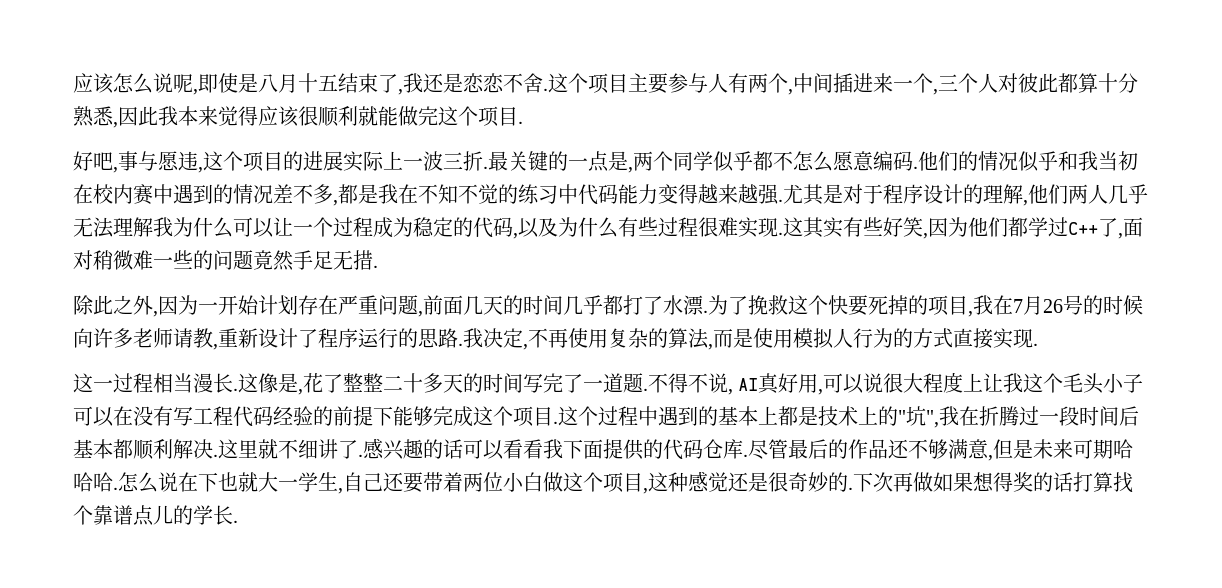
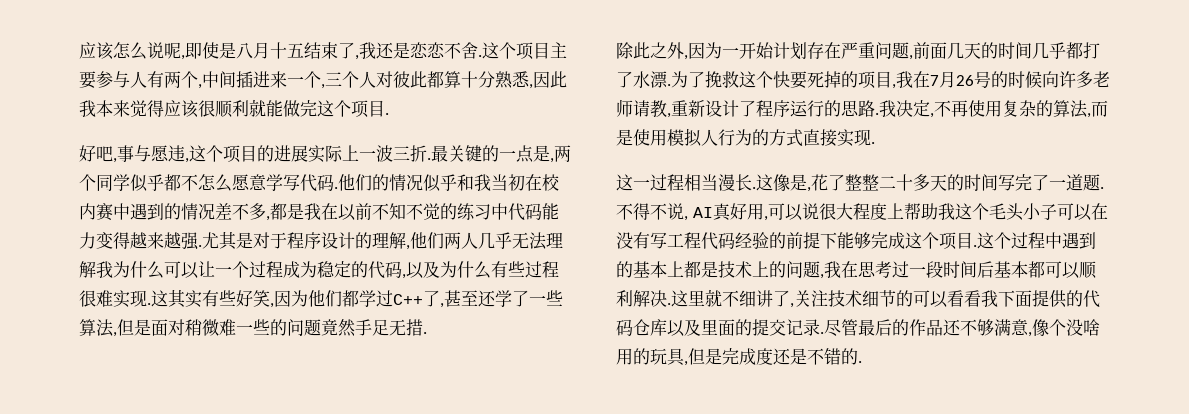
[873,151,893,171] 编 -> [266,174,317,192] 学写代
(418, 194) none -> [338,203,372,221] 以前
(1123, 236) none -> [444,290,563,307] [79,319,151,337] 甚至还学了一些算法,但是
[983,373,1004,392] 让 -> [903,203,938,220] 帮助
[898,406,1019,428] "坑",我在折腾 -> [786,261,892,279] 问题,我在思考
(133, 449) none -> [1045,261,1080,279] 可以
[358,438,463,460] .感兴趣的话 -> [790,290,913,308] ,关注技术细节的
(743, 449) none -> [667,319,820,337] 以及里面的提交记录
[993,439,1133,459] [73,471,1133,494] [73,505,233,526] 但是未来可期哈哈哈.怎么说在下也就大一学生,自己还要带着两位小白做这个项目,这种感觉还是很奇妙的.下次再做如果想得奖的话打算找个靠谱点儿的学长 -> [1032,319,1100,337] [616,348,858,366] 像个没啥用的玩具,但是完成度还是不错的

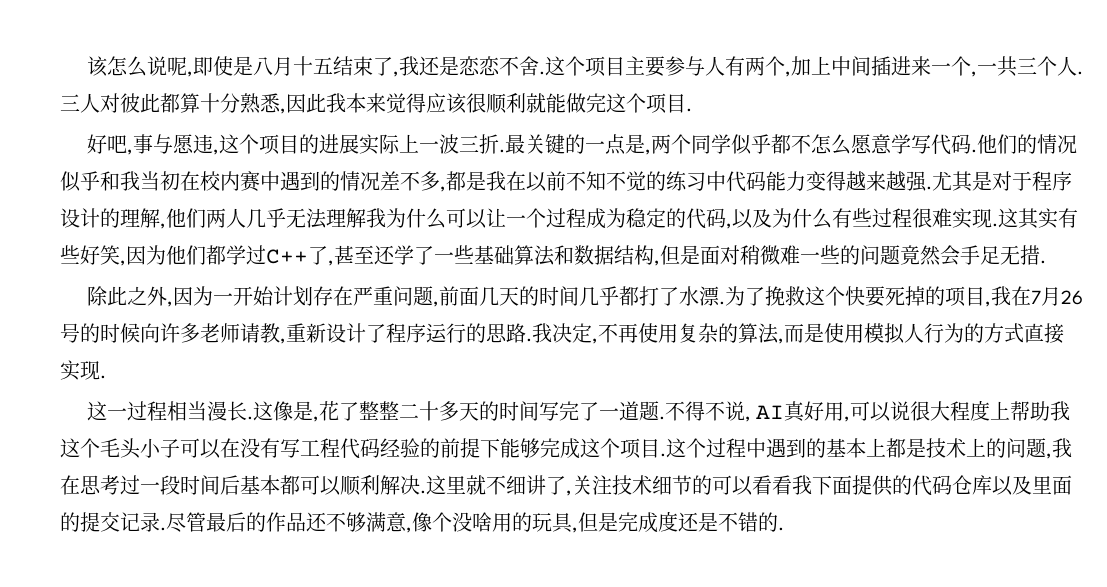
[79,42,96,59] 应 -> (86, 66) none
(202, 86) none -> [790,56,831,76] 加上
[325,71,359,88] 三个 -> [976,56,1083,77] [60,94,80,111] 一共三个人.三
[79,319,114,337] 算法 -> [474,245,654,266] 基础算法和数据结构
(356, 328) none -> [940,245,960,266] 会

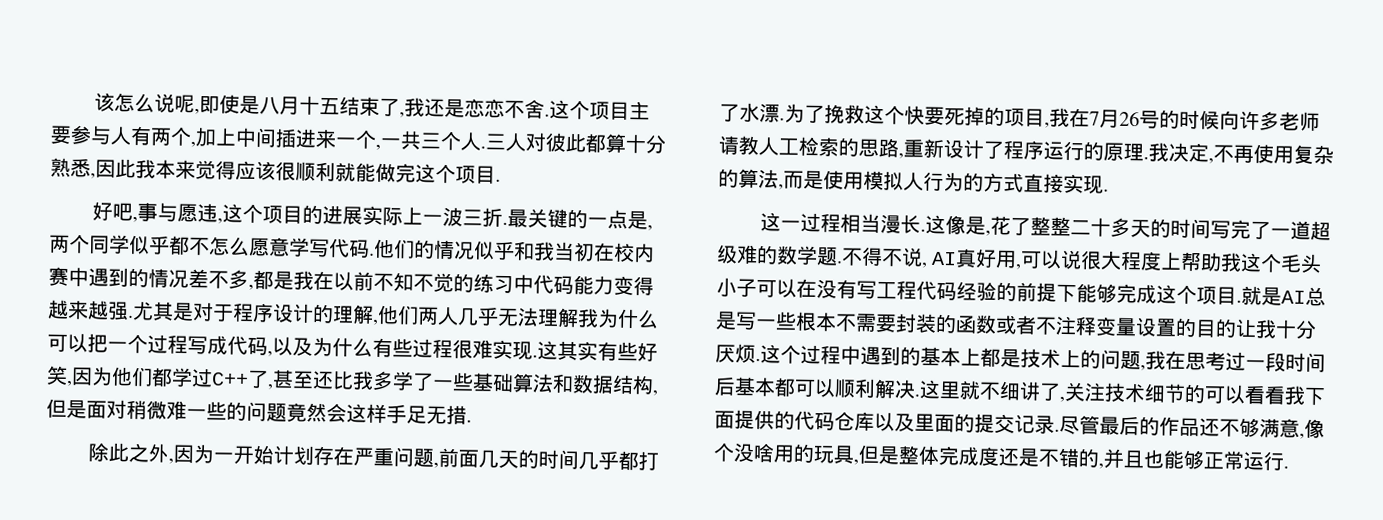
[486,208,506,227] 让 -> [87,333,108,353] 把
[586,208,686,229] 成为稳定的 -> [187,335,228,355] 写成
(395, 255) none -> [332,370,394,391] 比我多
(960, 255) none -> [346,403,387,424] 这样
(280, 333) none -> [758,136,899,158] 人工检索的思路
[486,323,526,343] 思路 -> [1103,142,1144,162] 原理
(639, 411) none -> [1309,220,1331,241] [716,244,818,266] 超级难的数学
(666, 455) none -> [1241,285,1326,307] [715,311,1317,340] [715,343,761,364] 就是AI总是写一些根本不需要封装的函数或者不注释变量设置的目的让我十分厌烦.
(618, 522) none -> [898,445,940,465] 整体
(778, 522) none -> [1098,448,1285,471] ,并且也能够正常运行

